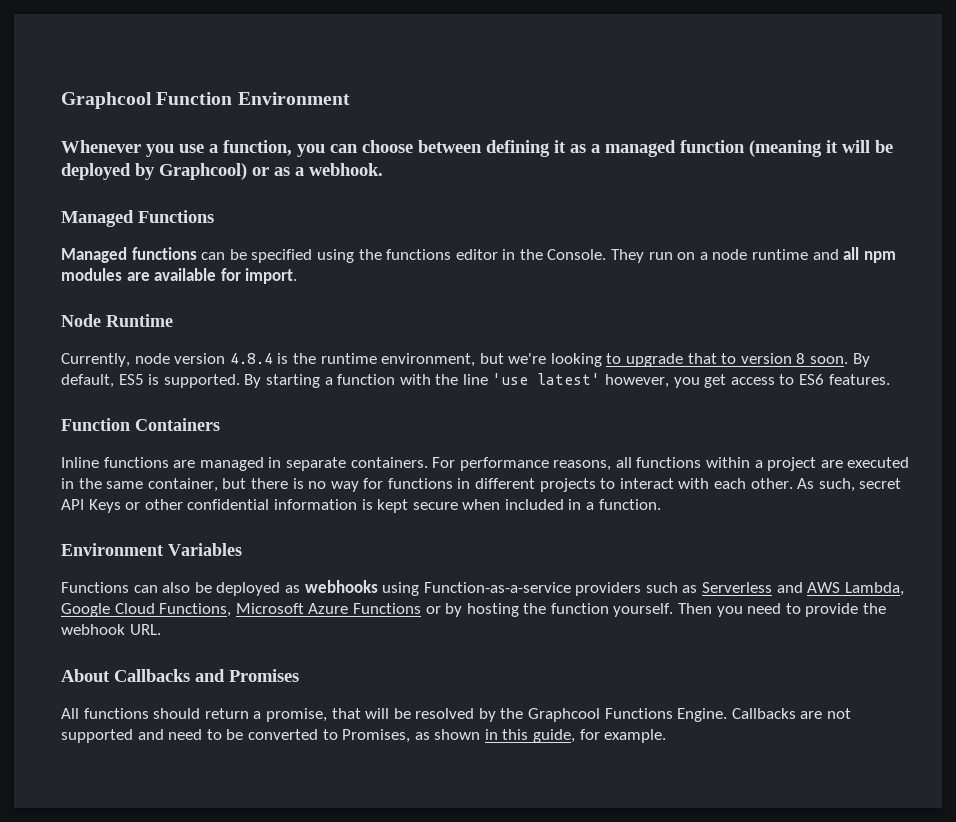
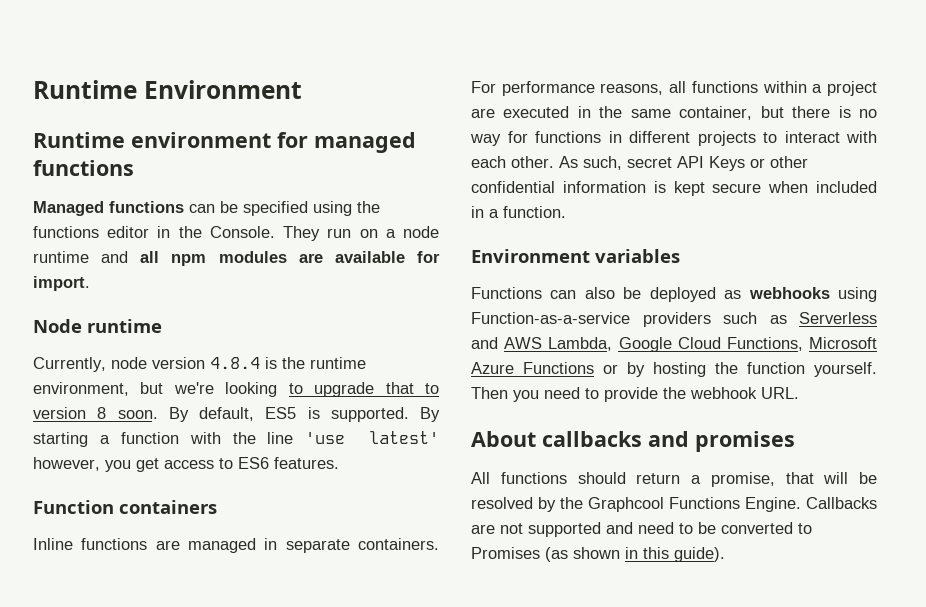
[61,92,233,109] Graphcool Function -> [33,80,137,99] Runtime
[61,140,893,157] [61,163,383,180] [61,210,214,227] Whenever you use a function, you can choose between defining it as a managed function (meaning it will be deployed by Graphcool) or as a webhook. // Managed Functions -> [33,132,416,153] [33,160,134,176] Runtime environment for managed functions
[106,314,173,327] Runtime -> [87,319,162,333] runtime
[135,418,220,431] Containers -> [119,500,217,514] containers
[168,543,242,556] Variables -> [595,249,680,263] variables
[114,669,299,682] Callbacks and Promises -> [542,431,795,452] callbacks and promises
[342,729,430,743] Promises, as -> [471,547,568,562] Promises (as
[533,729,667,743] guide, for example. -> [674,547,725,562] guide).

